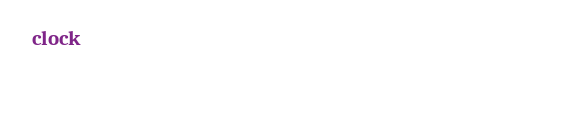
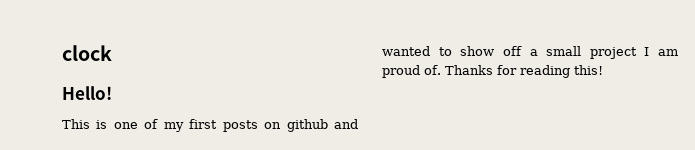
(81, 37) none -> [62,86,112,100] [62,119,359,132] [382,46,678,59] [382,65,603,78] // Hello! // This is one of my first posts on github and wanted to show off a small project I am proud of. Thanks for reading this!

